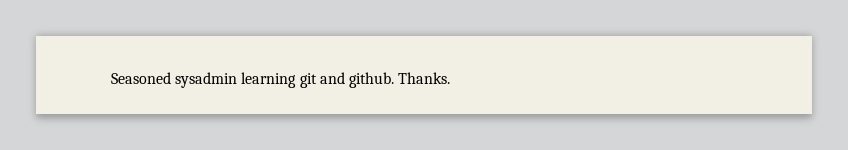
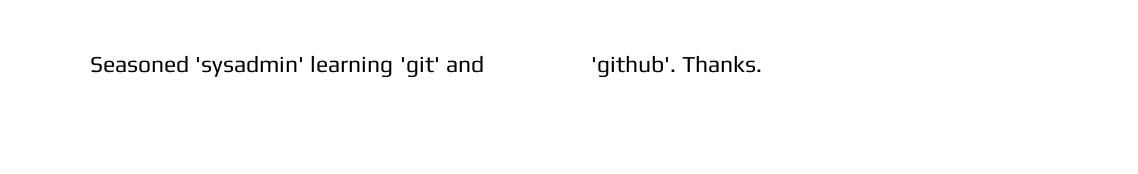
[175,72,394,88] sysadmin learning git and github. -> [195,55,676,78] 'sysadmin' learning 'git' and 'github'.

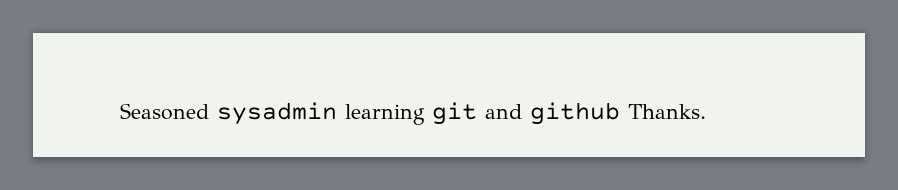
[195,55,676,78] 'sysadmin' learning 'git' and 'github'. -> [217,102,620,125] sysadmin learning git and github

